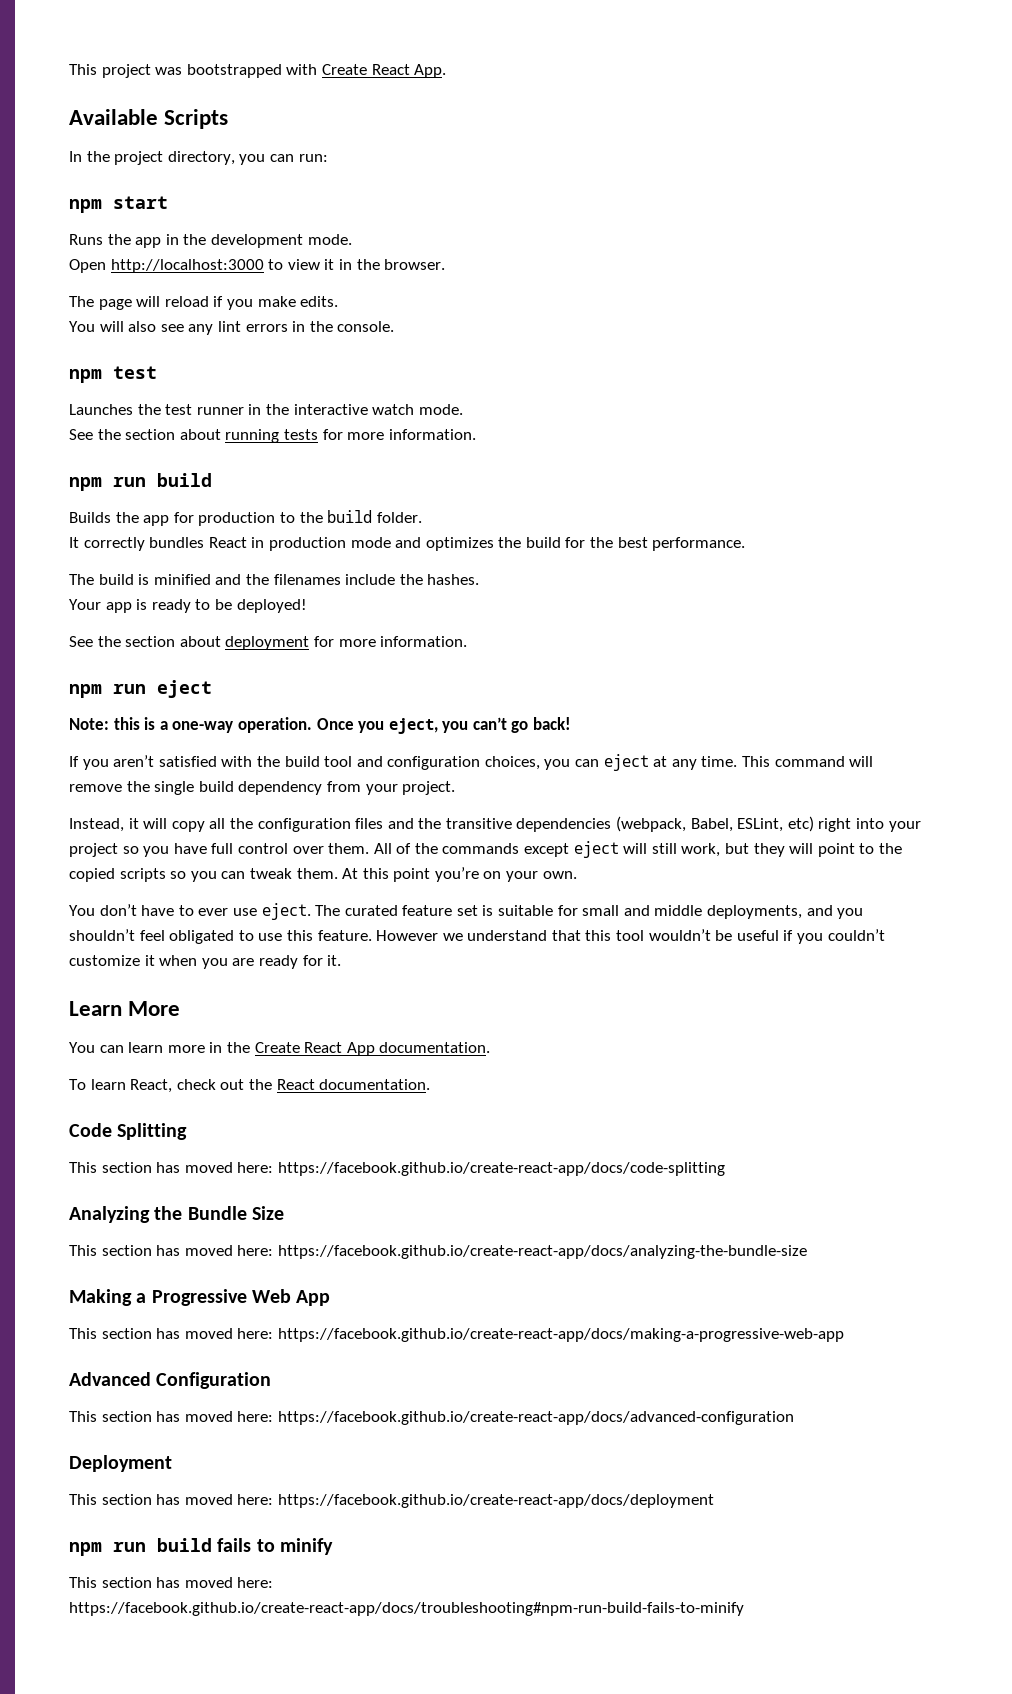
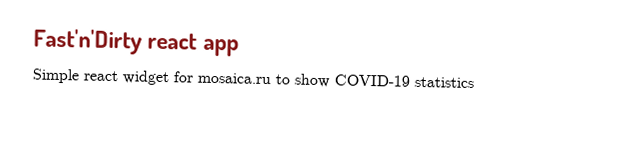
[69,64,447,78] [69,109,229,129] [69,151,328,165] [69,196,168,213] [69,234,352,248] [69,259,446,273] [69,296,339,310] [69,321,395,335] [69,366,157,383] [69,404,463,415] [69,429,476,443] [69,473,212,491] [69,510,422,526] [69,537,746,551] [69,574,480,585] [69,599,307,613] [69,636,468,650] [69,680,212,698] [69,717,572,734] [69,754,874,771] [69,781,456,795] [69,816,921,832] [69,841,902,858] [69,867,577,882] [69,903,864,920] [69,929,885,944] [69,955,342,969] [69,1001,181,1016] [69,1042,491,1056] [69,1079,431,1093] [69,1123,188,1140] [69,1162,725,1176] [69,1206,284,1223] [69,1245,807,1259] [69,1289,331,1306] [69,1328,844,1342] [69,1372,272,1389] [69,1411,794,1425] [69,1455,172,1472] [69,1494,714,1508] [69,1538,333,1556] [69,1577,274,1588] [69,1602,744,1616] This project was bootstrapped with Create React App. // Available Scripts // In the project directory, you can run: // npm start // Runs the app in the development mode. // Open http://localhost:3000 to view it in the browser. // The page will reload if you make edits. // You will also see any lint errors in the console. // npm test // Launches the test runner in the interactive watch mode. // See the section about running tests for more information. // npm run build // Builds the app for production to the build folder. // It correctly bundles React in production mode and optimizes the build for the best performance. // The build is minified and the filenames include the hashes. // Your app is ready to be deployed! // See the section about deployment for more information. // npm run eject // Note: this is a one-way operation. Once you eject, you can’t go back! // If you aren’t satisfied with the build tool and configuration choices, you can eject at any time. This command will remove the single build dependency from your project. // Instead, it will copy all the configuration files and the transitive dependencies (webpack, Babel, ESLint, etc) right into your project so you have full control over them. All of the commands except eject will still work, but they will point to the copied scripts so you can tweak them. At this point you’re on your own. // You don’t have to ever use eject. The curated feature set is suitable for small and middle deployments, and you shouldn’t feel obligated to use this feature. However we understand that this tool wouldn’t be useful if you couldn’t customize it when you are ready for it. // Learn More // You can learn more in the Create React App documentation. // To learn React, check out the React documentation. // Code Splitting // This section has moved here: https://facebook.github.io/create-react-app/docs/code-splitting // Analyzing the Bundle Size // This section has moved here: https://facebook.github.io/create-react-app/docs/analyzing-the-bundle-size // Making a Progressive Web App // This section has moved here: https://facebook.github.io/create-react-app/docs/making-a-progressive-web-app // Advanced Configuration // This section has moved here: https://facebook.github.io/create-react-app/docs/advanced-configuration // Deployment // This section has moved here: https://facebook.github.io/create-react-app/docs/deployment // npm run build fails to minify // This section has moved here: https://facebook.github.io/create-react-app/docs/troubleshooting#npm-run-build-fails-to-minify -> [33,28,239,57] [32,68,474,89] Fast'n'Dirty react app // Simple react widget for mosaica.ru to show COVID-19 statistics

